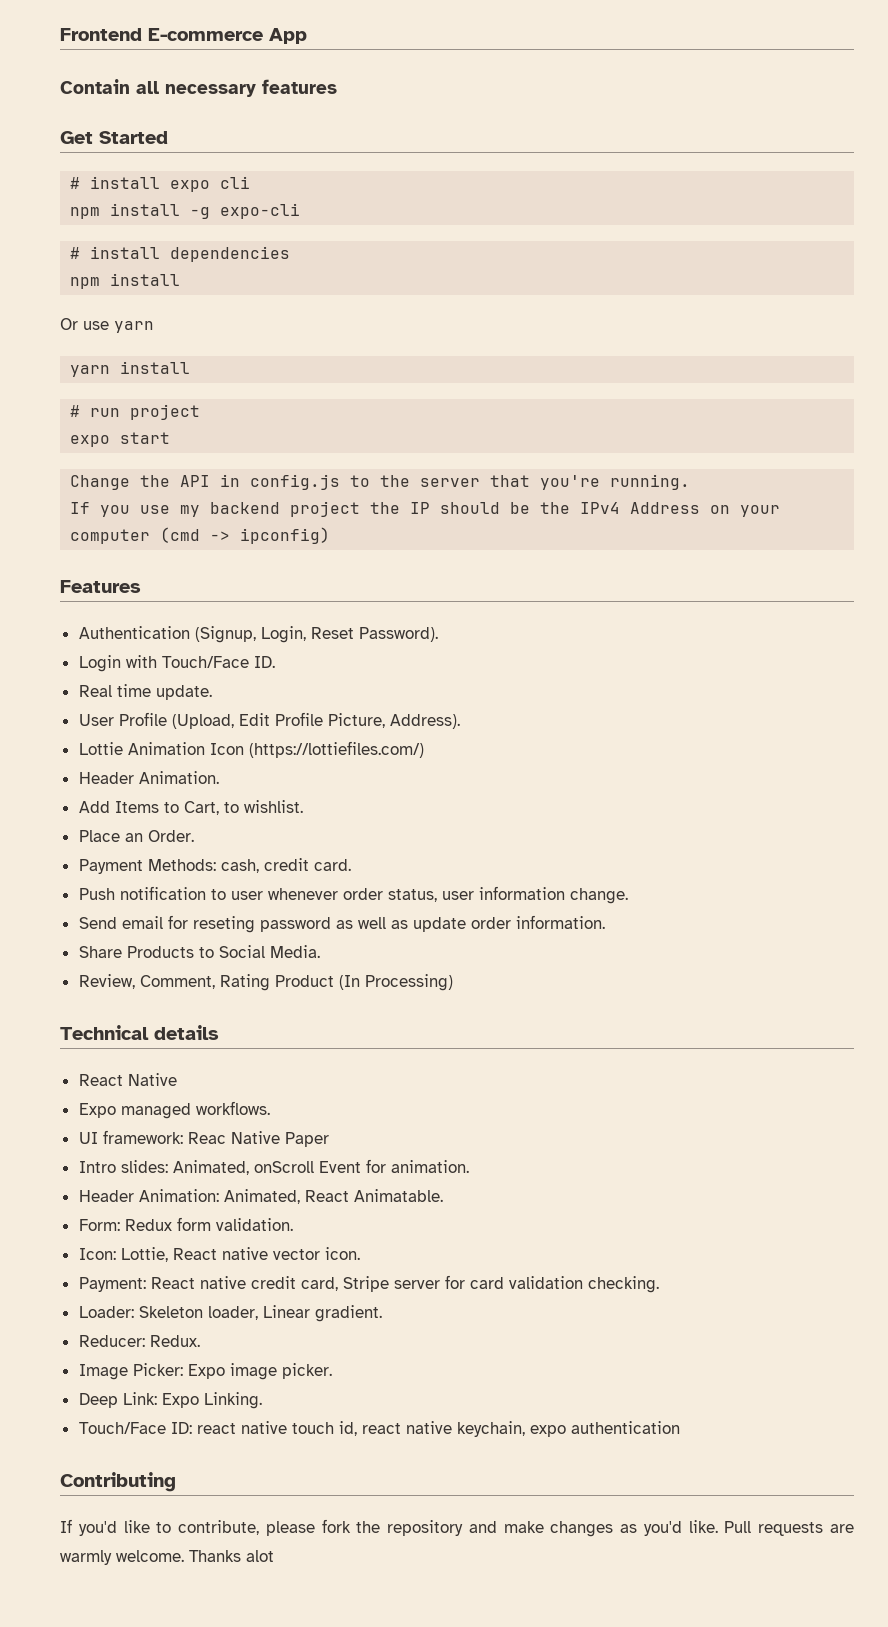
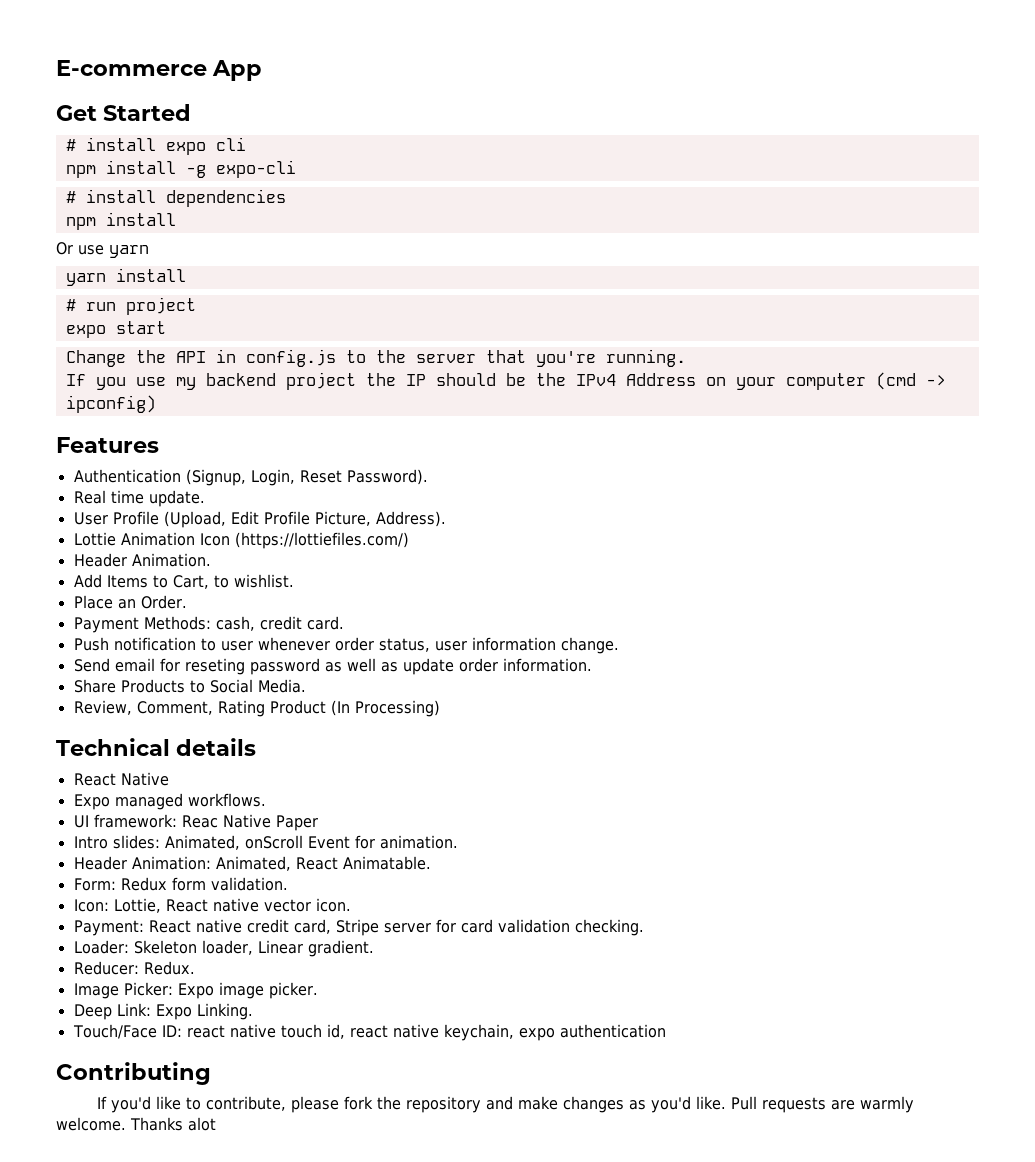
[60,28,142,41] Frontend -> (56, 68) none
[60,79,337,97] // Contain all necessary features -> (263, 70) none
[78,655,275,672] // Login with Touch/Face ID. -> (428, 477) none

